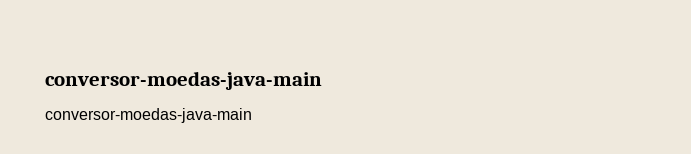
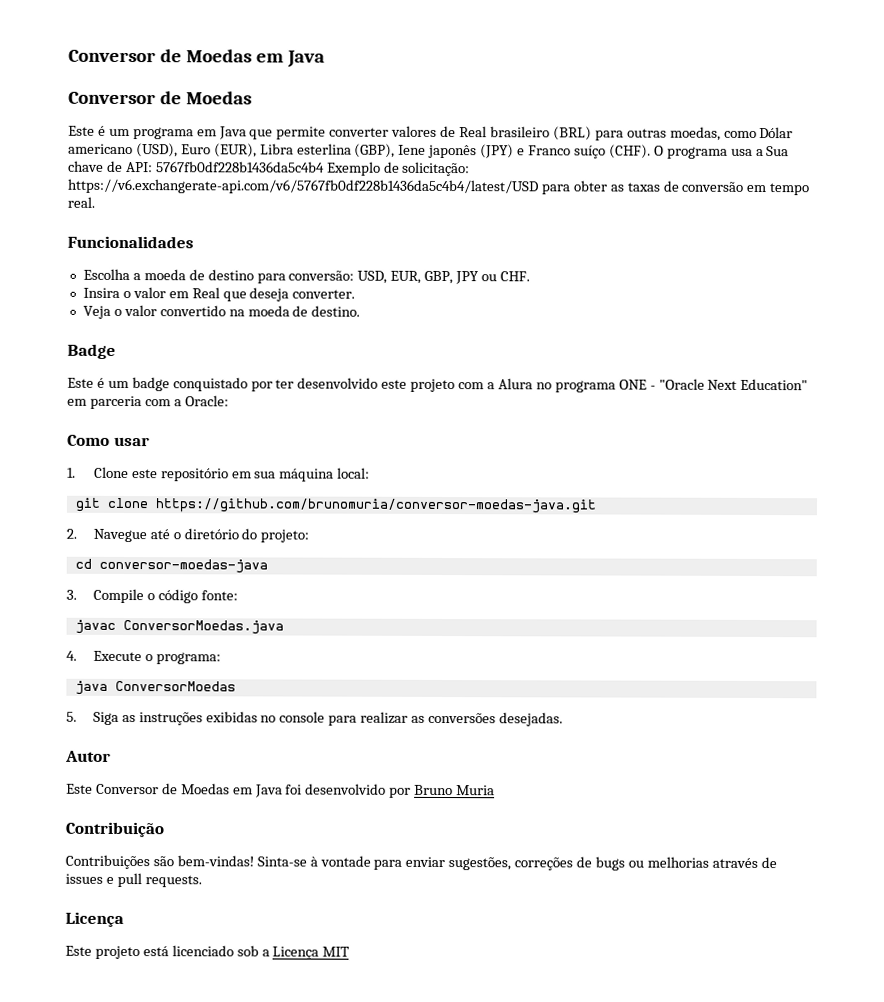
[45,71,322,90] [45,108,252,123] conversor-moedas-java-main // conversor-moedas-java-main -> [68,49,325,68] [68,91,252,105] [68,125,794,141] [68,143,790,159] [68,160,471,177] [67,178,811,196] [67,196,95,208] [67,235,194,249] [82,268,530,285] [82,287,356,302] [82,304,361,319] [67,343,116,359] [67,377,809,393] [67,395,229,410] [67,434,150,447] [67,466,371,482] [74,497,597,514] [66,528,310,543] [74,558,268,574] [66,588,238,604] [74,619,284,635] [66,650,221,665] [74,680,236,695] [66,711,563,727] [65,750,111,762] [66,783,496,798] [65,821,164,838] [65,854,777,871] [65,872,202,888] [65,911,124,928] [65,945,351,960] Conversor de Moedas em Java // Conversor de Moedas // Este é um programa em Java que permite converter valores de Real brasileiro (BRL) para outras moedas, como Dólar americano (USD), Euro (EUR), Libra esterlina (GBP), Iene japonês (JPY) e Franco suíço (CHF). O programa usa a Sua chave de API: 5767fb0df228b1436da5c4b4 Exemplo de solicitação: https://v6.exchangerate-api.com/v6/5767fb0df228b1436da5c4b4/latest/USD para obter as taxas de conversão em tempo real. // Funcionalidades // Escolha a moeda de destino para conversão: USD, EUR, GBP, JPY ou CHF. // Insira o valor em Real que deseja converter. // Veja o valor convertido na moeda de destino. // Badge // Este é um badge conquistado por ter desenvolvido este projeto com a Alura no programa ONE - "Oracle Next Education" em parceria com a Oracle: // Como usar // 1. Clone este repositório em sua máquina local: // git clone https://github.com/brunomuria/conversor-moedas-java.git // 2. Navegue até o diretório do projeto: // cd conversor-moedas-java // 3. Compile o código fonte: // javac ConversorMoedas.java // 4. Execute o programa: // java ConversorMoedas // 5. Siga as instruções exibidas no console para realizar as conversões desejadas. // Autor // Este Conversor de Moedas em Java foi desenvolvido por Bruno Muria // Contribuição // Contribuições são bem-vindas! Sinta-se à vontade para enviar sugestões, correções de bugs ou melhorias através de issues e pull requests. // Licença // Este projeto está licenciado sob a Licença MIT

